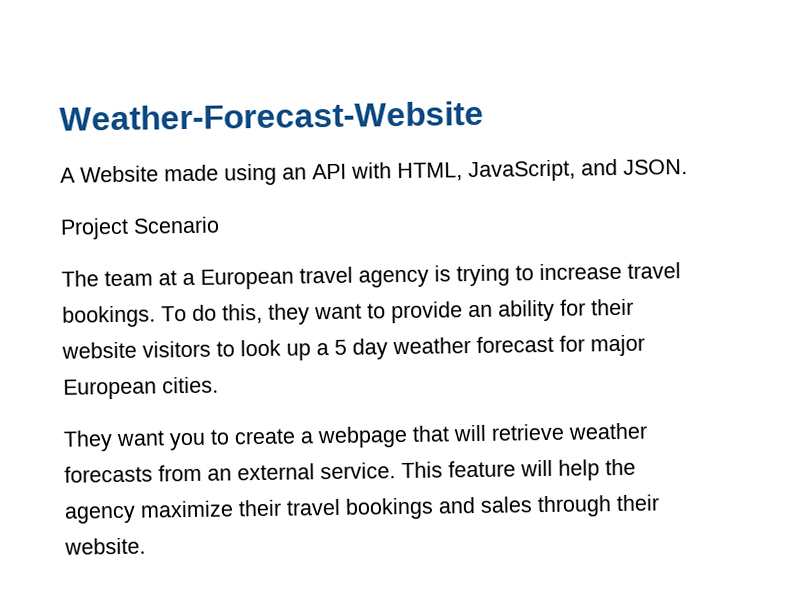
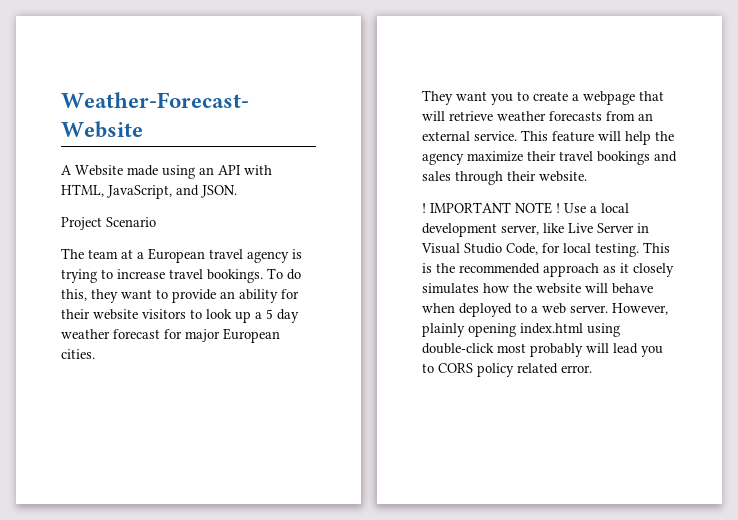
(146, 546) none -> [422,202,629,214] [422,223,649,237] [421,242,670,257] [422,263,674,277] [422,283,653,294] [422,303,668,317] [422,323,620,337] [422,343,663,357] [422,363,592,377] // ! IMPORTANT NOTE ! Use a local development server, like Live Server in Visual Studio Code, for local testing. This is the recommended approach as it closely simulates how the website will behave when deployed to a web server. However, plainly opening index.html using double-click most probably will lead you to CORS policy related error.

